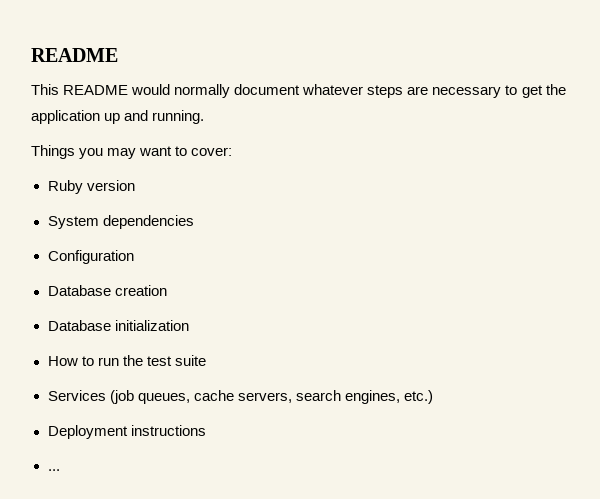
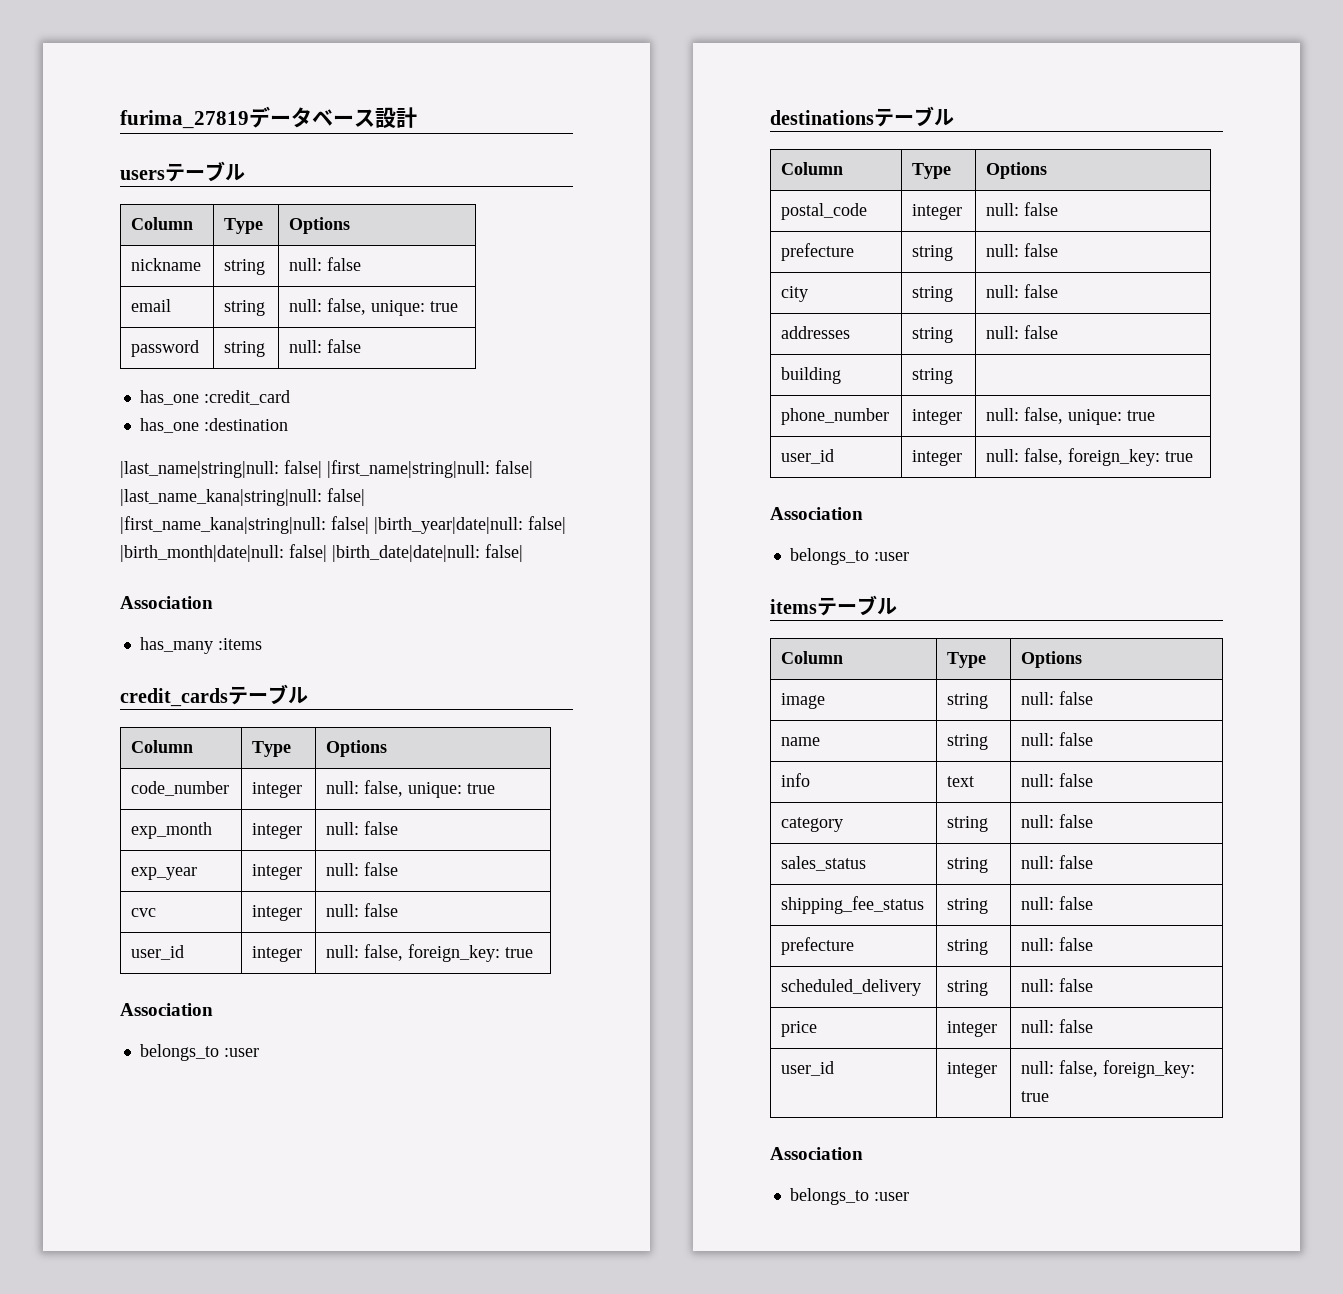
[31,48,118,62] [31,84,566,98] [31,110,205,124] [31,145,233,159] [47,180,135,194] [47,215,194,229] [47,250,134,264] [47,285,167,296] [47,320,189,331] [47,355,206,366] [47,390,433,404] [47,425,206,439] [47,469,60,471] README // This README would normally document whatever steps are necessary to get the application up and running. // Things you may want to cover: // Ruby version // System dependencies // Configuration // Database creation // Database initialization // How to run the test suite // Services (job queues, cache servers, search engines, etc.) // Deployment instructions // ... -> [120,106,417,129] [120,161,245,182] [131,217,194,230] [224,218,264,234] [289,217,351,234] [131,258,202,271] [224,259,266,275] [289,257,362,271] [131,299,172,312] [224,300,266,316] [289,298,459,316] [131,340,200,357] [224,341,266,357] [289,339,362,353] [139,390,290,405] [139,418,288,433] [120,460,533,478] [120,488,365,506] [120,516,566,534] [120,544,523,562] [120,596,213,609] [139,637,262,654] [120,684,308,707] [131,740,194,753] [252,741,292,757] [326,740,388,757] [131,781,230,796] [252,782,303,798] [326,780,496,798] [131,822,213,839] [252,823,303,839] [326,821,399,835] [131,867,198,880] [252,864,303,880] [326,862,399,876] [131,908,157,917] [252,905,303,921] [326,903,399,917] [131,945,185,960] [252,946,303,962] [326,944,534,962] [120,1003,213,1016] [139,1044,259,1061] [770,106,954,127] [781,162,844,175] [912,163,952,179] [986,162,1048,179] [781,203,868,220] [912,204,963,220] [986,202,1059,216] [781,243,855,261] [912,245,954,261] [986,243,1059,257] [781,286,809,302] [912,286,954,302] [986,284,1059,298] [781,326,851,339] [912,327,954,343] [986,325,1059,339] [781,367,842,384] [912,368,954,384] [781,408,890,425] [912,409,963,425] [986,407,1156,425] [781,449,835,464] [912,450,963,466] [986,448,1194,466] [770,507,863,520] [789,548,909,565] [770,595,897,616] [781,651,844,664] [947,652,987,668] [1021,651,1083,668] [781,693,826,709] [947,693,989,709] [1021,691,1094,705] [781,737,821,746] [947,734,989,750] [1021,732,1094,746] [781,773,811,787] [947,776,975,787] [1021,773,1094,787] [781,817,844,832] [947,816,989,832] [1021,814,1094,828] [781,856,867,871] [947,857,989,873] [1021,855,1094,869] [781,896,925,914] [947,898,989,914] [1021,896,1094,910] [781,937,855,955] [947,939,989,955] [1021,937,1094,951] [781,979,922,996] [947,980,989,996] [1021,978,1094,992] [781,1021,818,1037] [947,1021,998,1037] [1021,1019,1094,1033] [781,1061,835,1076] [947,1062,998,1078] [1021,1060,1196,1078] [1021,1091,1050,1102] [770,1147,863,1160] [789,1188,909,1205] furima_27819データベース設計 // usersテーブル // Column | Type | Options // nickname | string | null: false // email | string | null: false, unique: true // password | string | null: false // has_one :credit_card // has_one :destination // |last_name|string|null: false| |first_name|string|null: false| |last_name_kana|string|null: false| |first_name_kana|string|null: false| |birth_year|date|null: false| |birth_month|date|null: false| |birth_date|date|null: false| // Association // has_many :items // credit_cardsテーブル // Column | Type | Options // code_number | integer | null: false, unique: true // exp_month | integer | null: false // exp_year | integer | null: false // cvc | integer | null: false // user_id | integer | null: false, foreign_key: true // Association // belongs_to :user // destinationsテーブル // Column | Type | Options // postal_code | integer | null: false // prefecture | string | null: false // city | string | null: false // addresses | string | null: false // building | string | // phone_number | integer | null: false, unique: true // user_id | integer | null: false, foreign_key: true // Association // belongs_to :user // itemsテーブル // Column | Type | Options // image | string | null: false // name | string | null: false // info | text | null: false // category | string | null: false // sales_status | string | null: false // shipping_fee_status | string | null: false // prefecture | string | null: false // scheduled_delivery | string | null: false // price | integer | null: false // user_id | integer | null: false, foreign_key: true // Association // belongs_to :user

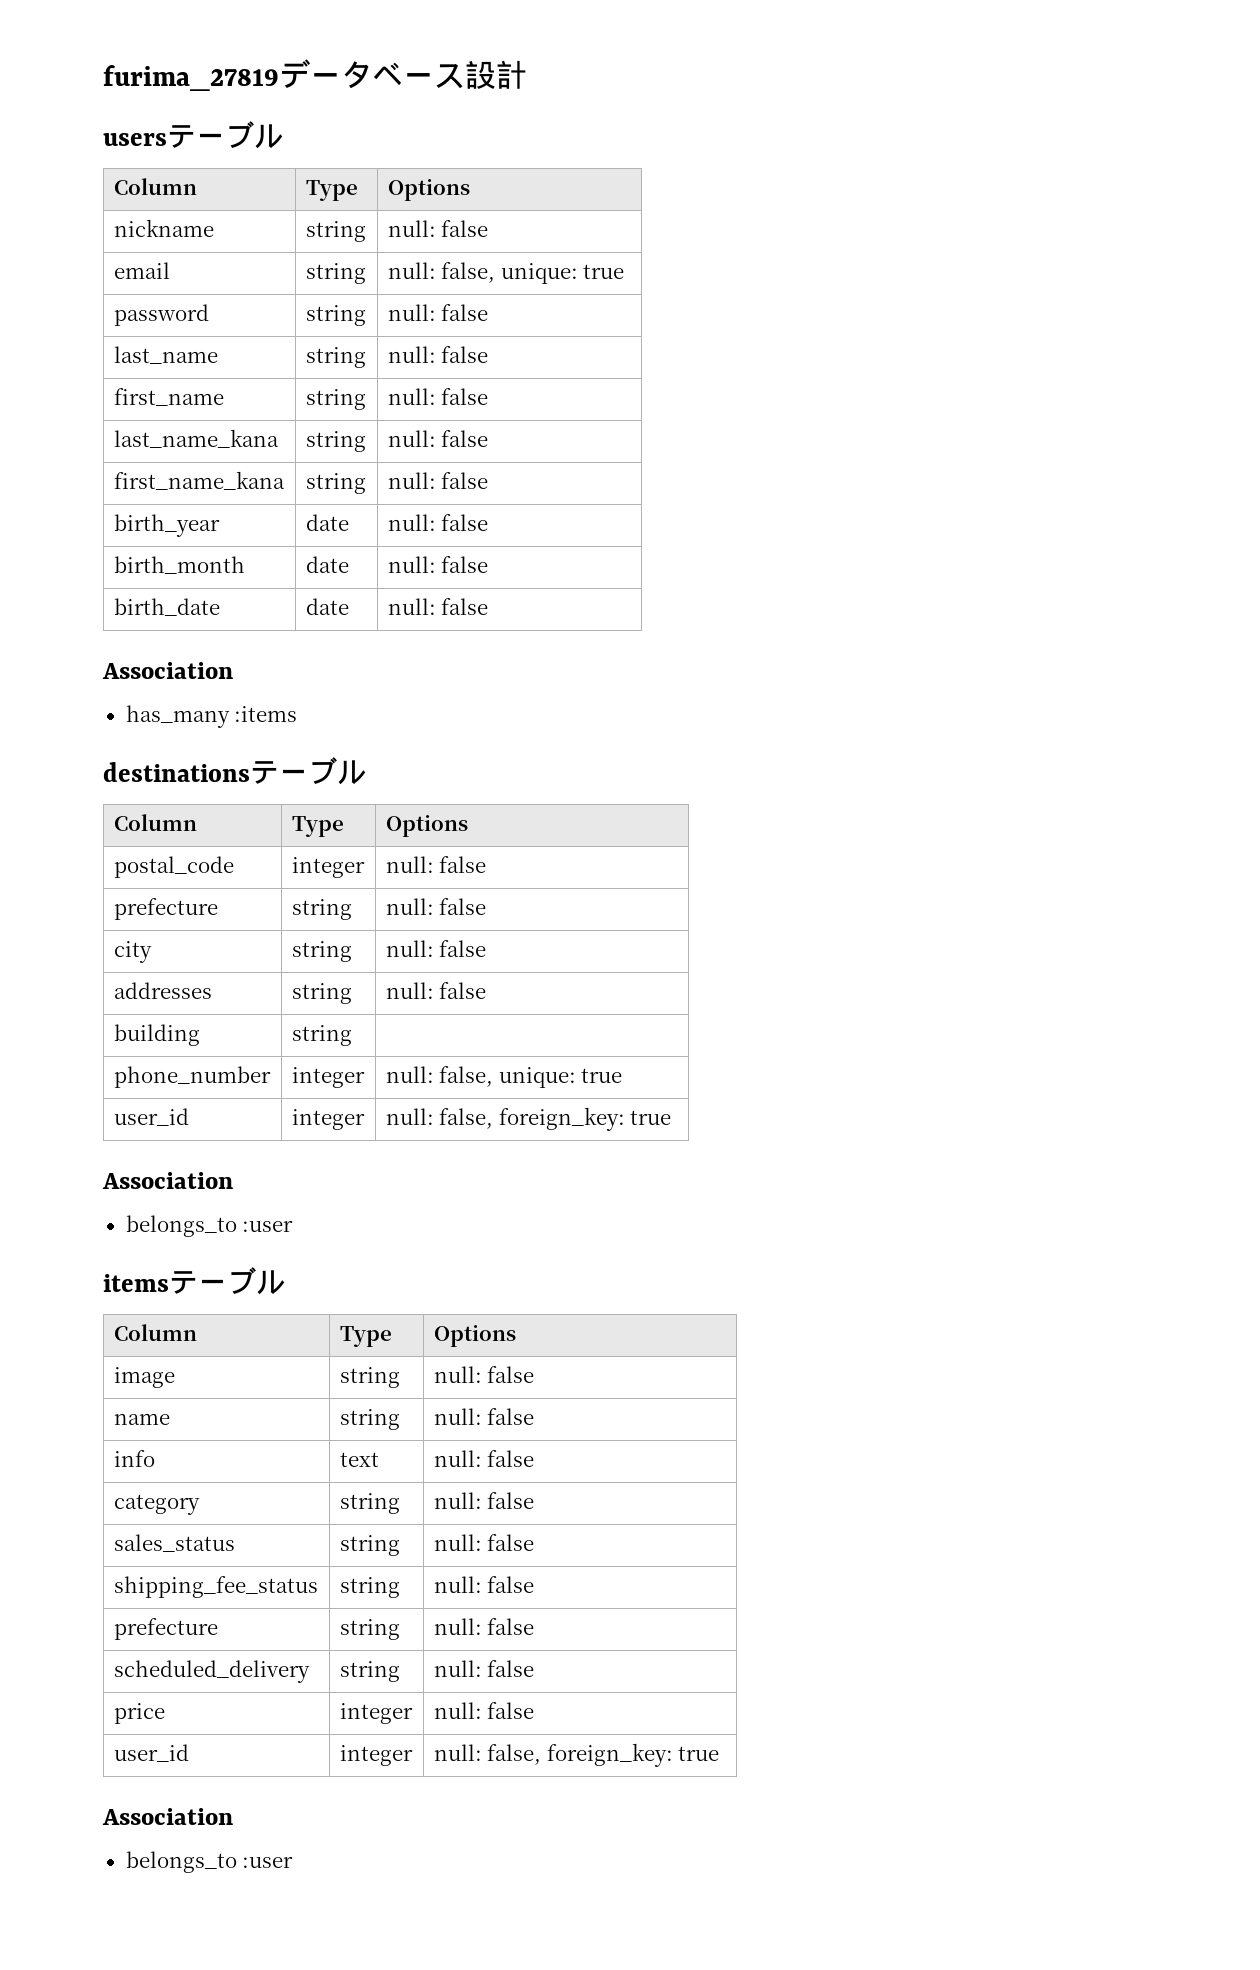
[139,390,290,405] [139,418,288,433] [120,460,533,478] [120,488,365,506] [120,516,566,534] [120,544,523,562] [120,596,213,609] [139,637,262,654] [120,684,308,707] [131,740,194,753] [252,741,292,757] [326,740,388,757] [131,781,230,796] [252,782,303,798] [326,780,496,798] [131,822,213,839] [252,823,303,839] [326,821,399,835] [131,867,198,880] [252,864,303,880] [326,862,399,876] [131,908,157,917] [252,905,303,921] [326,903,399,917] [131,945,185,960] [252,946,303,962] [326,944,534,962] [120,1003,213,1016] [139,1044,259,1061] // has_one :credit_card // has_one :destination // |last_name|string|null: false| |first_name|string|null: false| |last_name_kana|string|null: false| |first_name_kana|string|null: false| |birth_year|date|null: false| |birth_month|date|null: false| |birth_date|date|null: false| // Association // has_many :items // credit_cardsテーブル // Column | Type | Options // code_number | integer | null: false, unique: true // exp_month | integer | null: false // exp_year | integer | null: false // cvc | integer | null: false // user_id | integer | null: false, foreign_key: true // Association // belongs_to :user -> [113,346,218,364] [305,347,366,368] [387,346,489,363] [113,388,224,406] [305,389,366,410] [387,388,489,405] [113,429,279,448] [305,431,366,452] [387,430,489,447] [113,471,285,490] [305,473,366,494] [387,472,489,489] [113,514,220,537] [305,514,349,531] [387,514,489,531] [113,556,245,574] [305,556,349,573] [387,556,489,573] [113,598,220,616] [305,598,349,615] [387,598,489,615] [102,662,233,679] [125,705,298,728] // last_name | string | null: false // first_name | string | null: false // last_name_kana | string | null: false // first_name_kana | string | null: false // birth_year | date | null: false // birth_month | date | null: false // birth_date | date | null: false // Association // has_many :items

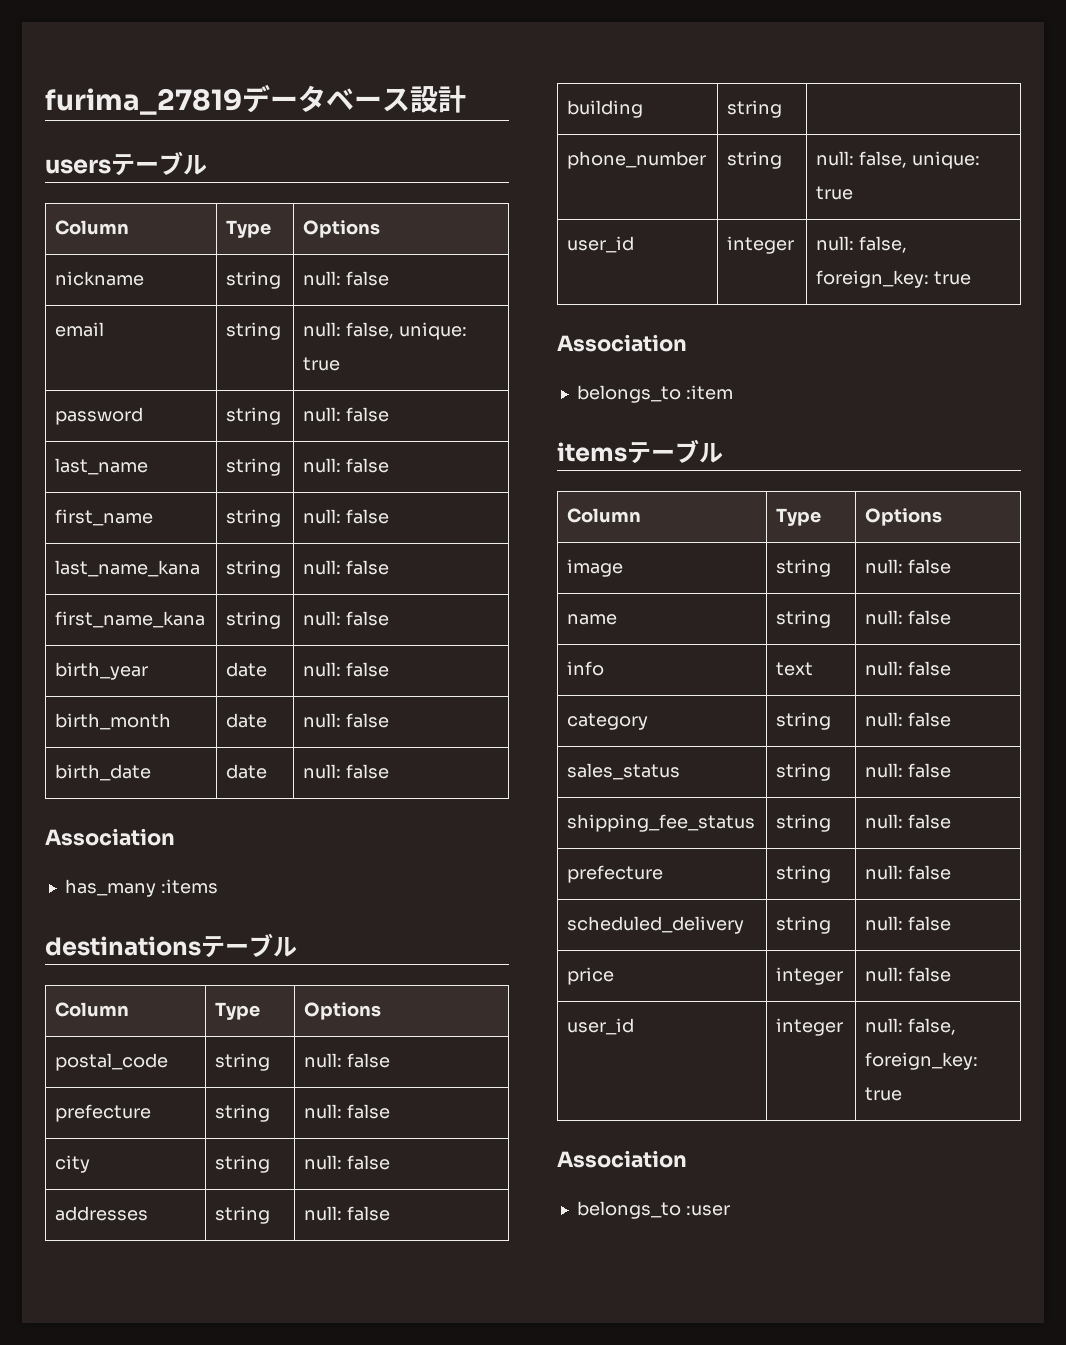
[291,857,365,878] integer -> [215,1053,271,1071] string
[291,1067,365,1088] integer -> [727,151,783,169] string
[242,1220,294,1232] :user -> [685,385,733,400] :item

